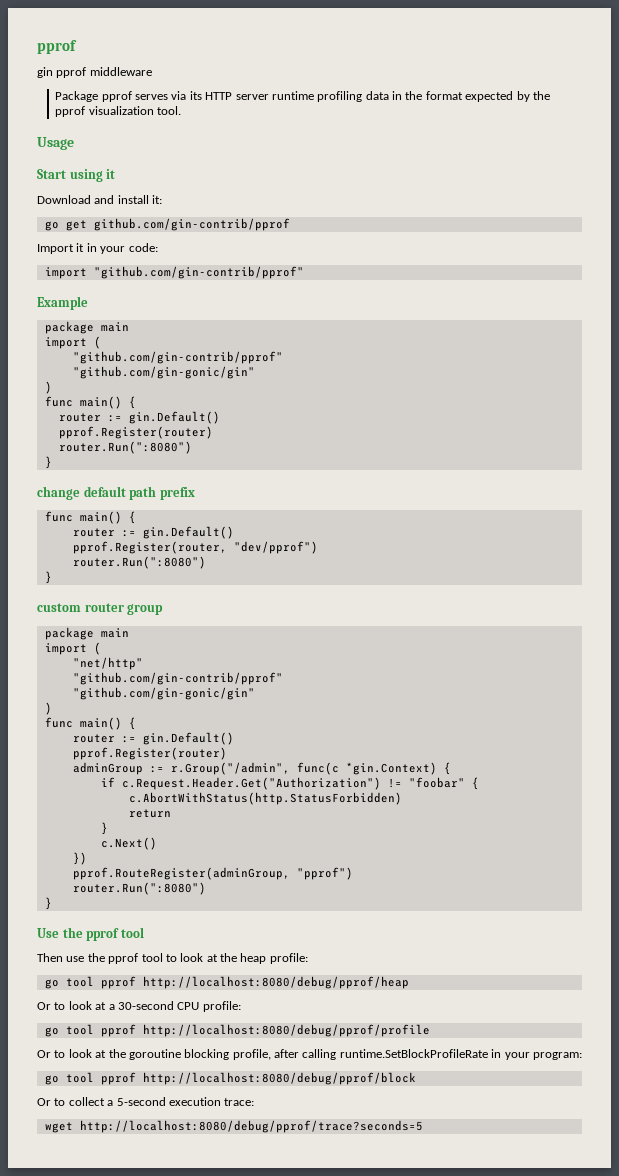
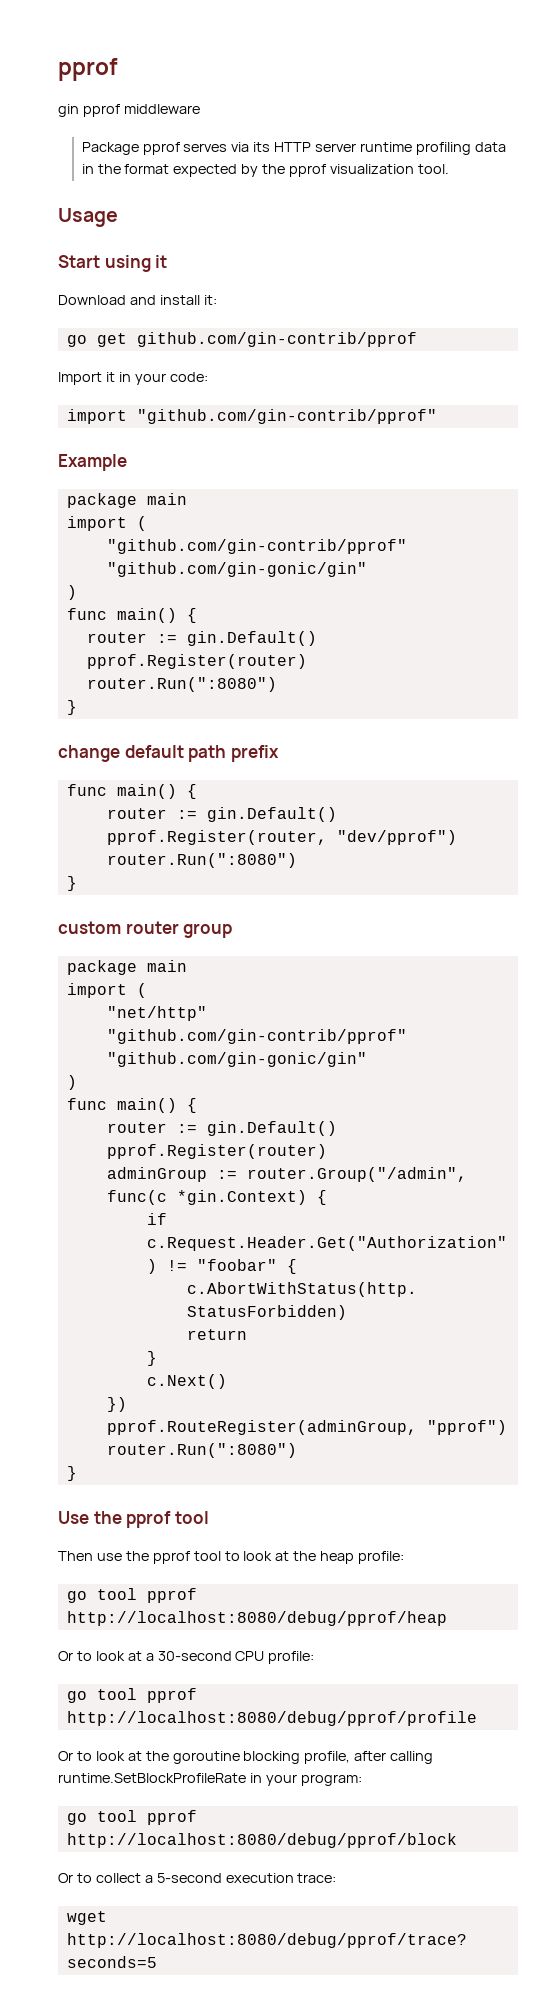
[170,762,290,775] r.Group("/admin", -> [246,1167,467,1182] router.Group("/admin",

